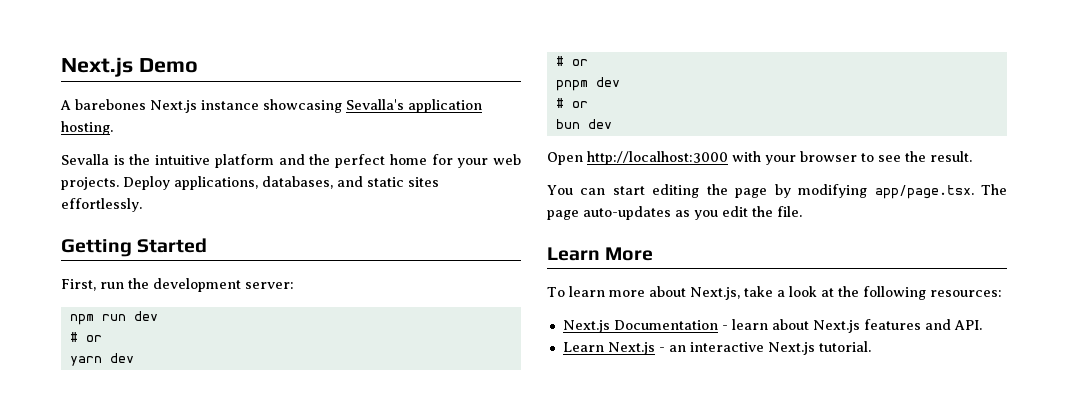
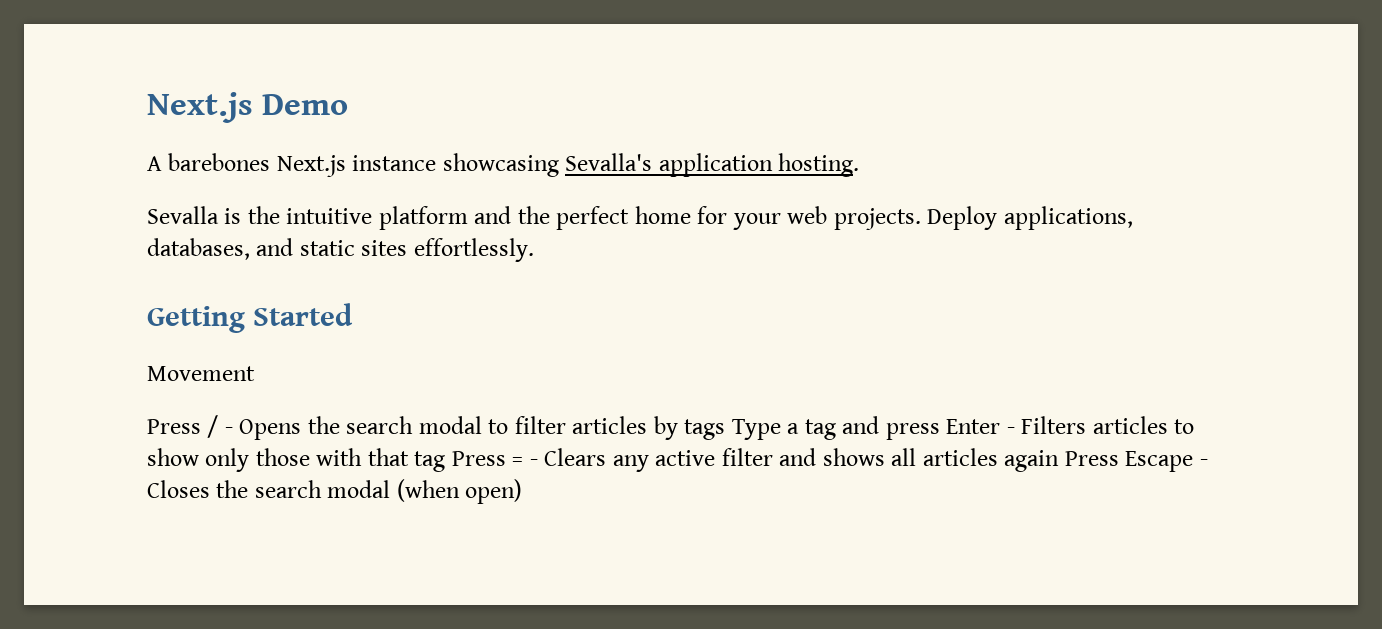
[61,278,294,292] [69,311,158,325] [69,332,102,342] [69,353,134,366] [555,56,588,66] [555,77,620,91] [555,98,588,108] [555,119,612,129] [547,151,972,165] [547,184,1007,199] [547,206,802,220] [547,247,654,261] [547,286,1002,300] [562,319,982,333] [562,341,871,355] First, run the development server: // npm run dev // # or // yarn dev // # or // pnpm dev // # or // bun dev // Open http://localhost:3000 with your browser to see the result. // You can start editing the page by modifying app/page.tsx. The page auto-updates as you edit the file. // Learn More // To learn more about Next.js, take a look at the following resources: // Next.js Documentation - learn about Next.js features and API. // Learn Next.js - an interactive Next.js tutorial. -> [147,366,255,381] [147,415,1195,440] [147,448,1208,472] [147,479,523,504] Movement // Press / - Opens the search modal to filter articles by tags Type a tag and press Enter - Filters articles to show only those with that tag Press = - Clears any active filter and shows all articles again Press Escape - Closes the search modal (when open)

